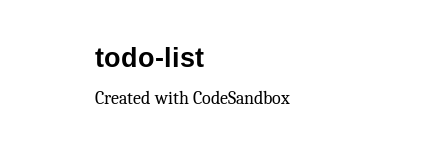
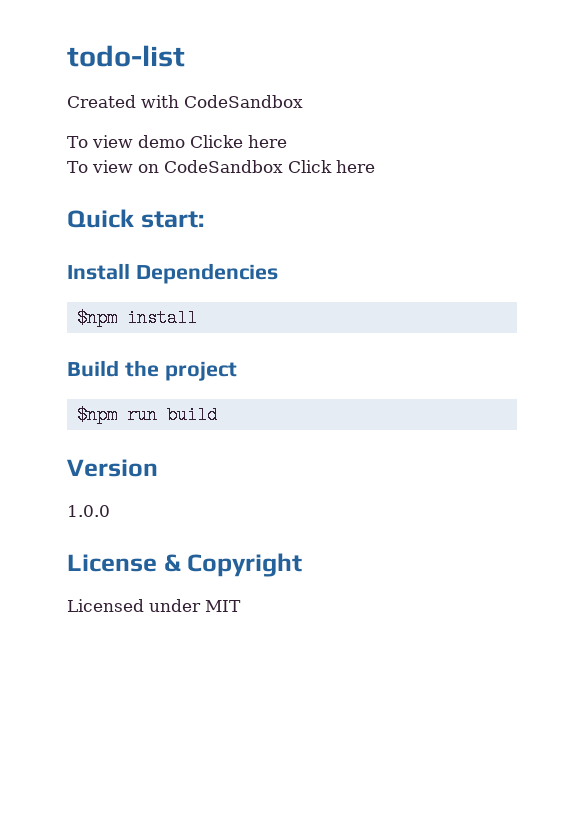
(291, 97) none -> [67,135,287,148] [67,160,375,173] [67,209,204,228] [67,263,278,284] [76,309,197,327] [67,360,237,381] [76,406,217,424] [67,459,158,477] [67,505,110,517] [67,553,302,577] [67,599,241,612] // To view demo Clicke here // To view on CodeSandbox Click here // Quick start: // Install Dependencies // $npm install // Build the project // $npm run build // Version // 1.0.0 // License & Copyright // Licensed under MIT

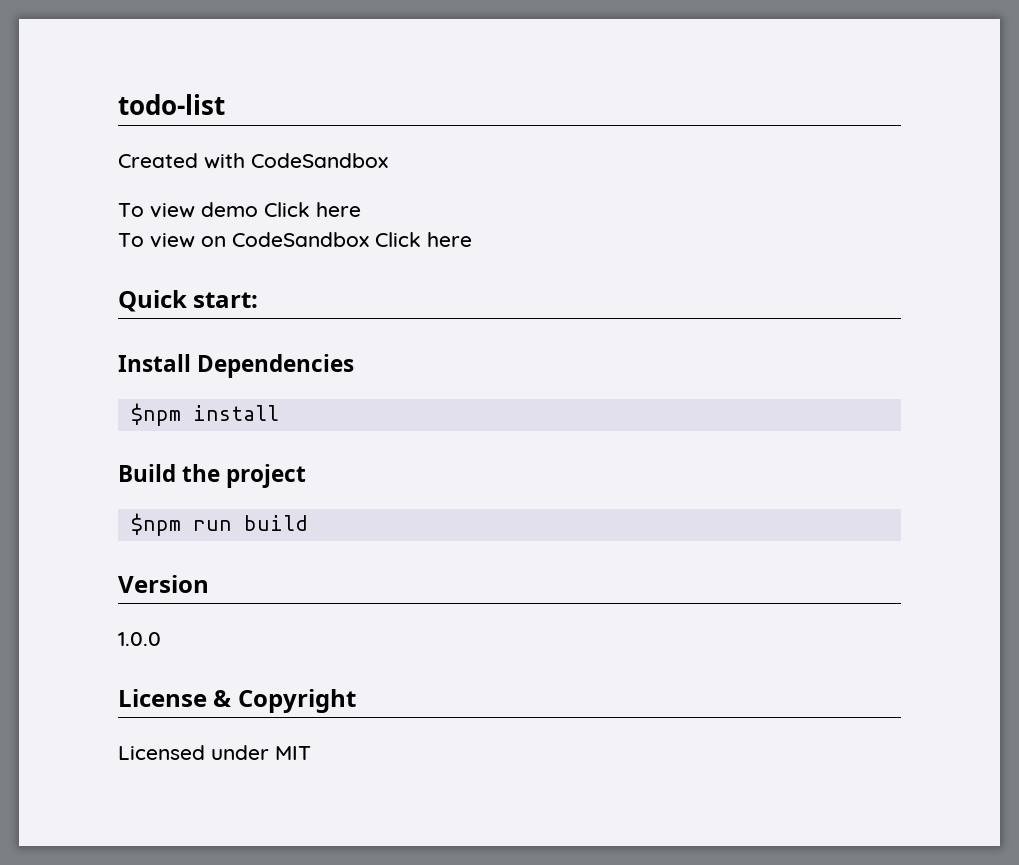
[189,135,243,148] Clicke -> [264,202,310,217] Click

